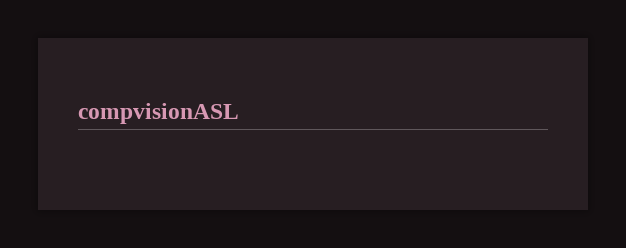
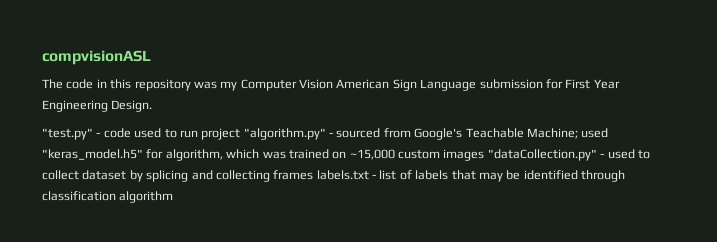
(239, 113) none -> [42,79,620,91] [42,100,153,112] [42,128,609,140] [42,149,650,161] [42,170,625,182] [42,191,174,203] // The code in this repository was my Computer Vision American Sign Language submission for First Year Engineering Design. // "test.py" - code used to run project "algorithm.py" - sourced from Google's Teachable Machine; used "keras_model.h5" for algorithm, which was trained on ~15,000 custom images "dataCollection.py" - used to collect dataset by splicing and collecting frames labels.txt - list of labels that may be identified through classification algorithm

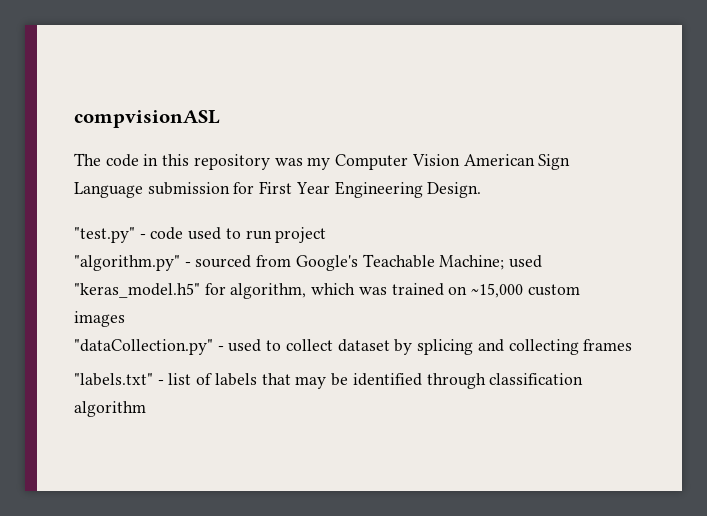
(241, 134) none -> (327, 235) //
(485, 155) none -> (125, 319) //
[316,170,369,180] labels.txt -> [74,373,153,386] // "labels.txt"

